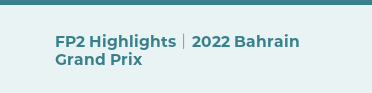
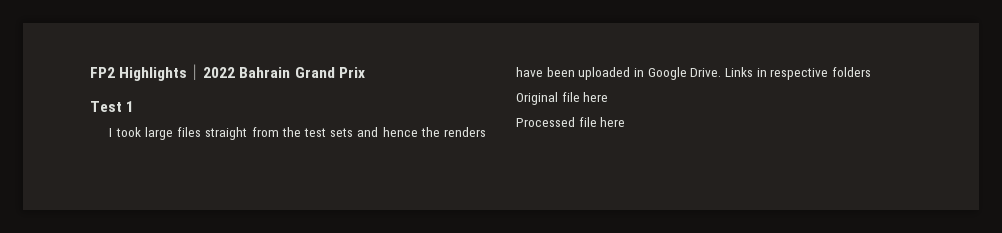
(144, 58) none -> [90,101,135,112] [109,127,486,140] [516,67,871,80] [516,92,609,105] [516,117,626,127] // Test 1 // I took large files straight from the test sets and hence the renders have been uploaded in Google Drive. Links in respective folders // Original file here // Processed file here

